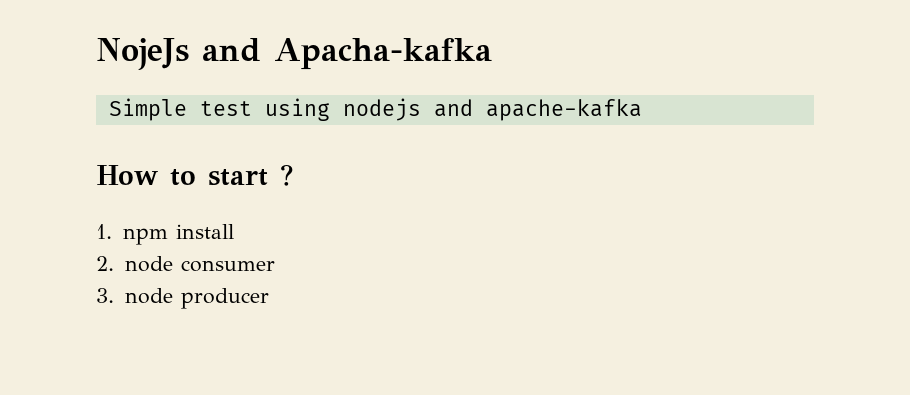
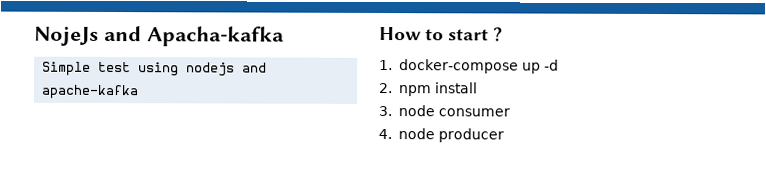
(112, 231) none -> [398,59,559,74] [379,82,393,94] docker-compose up -d // 2.
[96,256,114,271] 2. -> [378,105,392,117] 3.
[96,288,114,303] 3. -> [378,128,392,140] 4.

